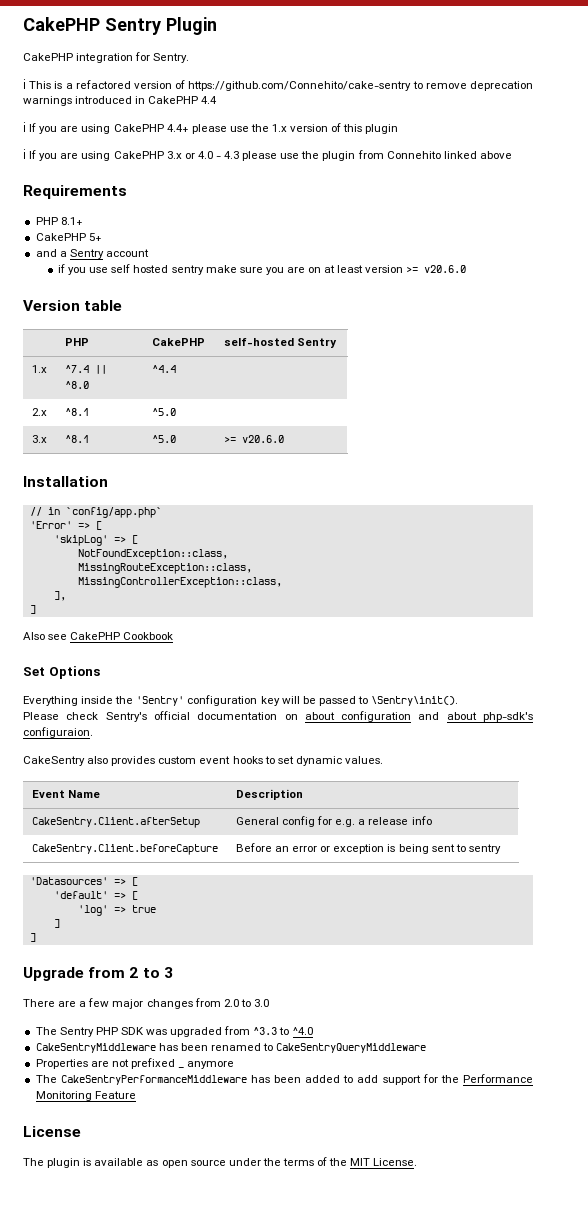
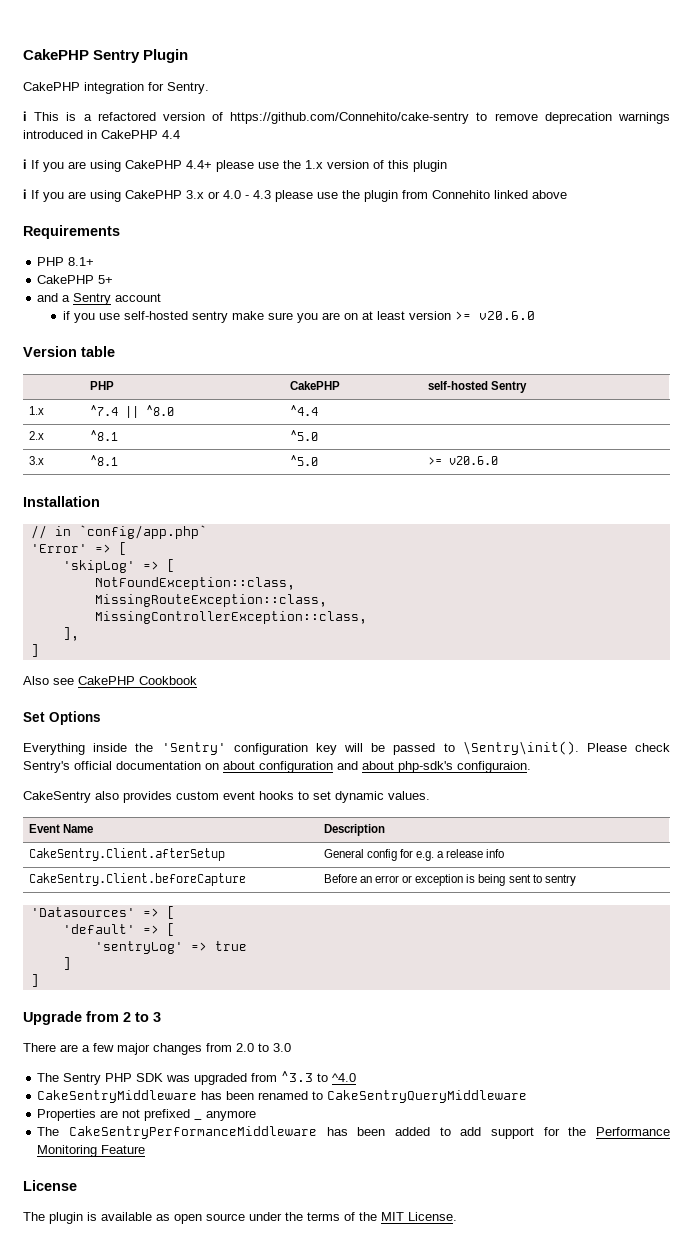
[111,264,169,273] self hosted -> [124,311,189,320] self-hosted
(459, 701) // -> (579, 748) none
[77,905,108,916] 'log' -> [94,941,183,954] 'sentryLog'

